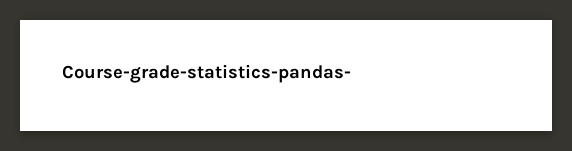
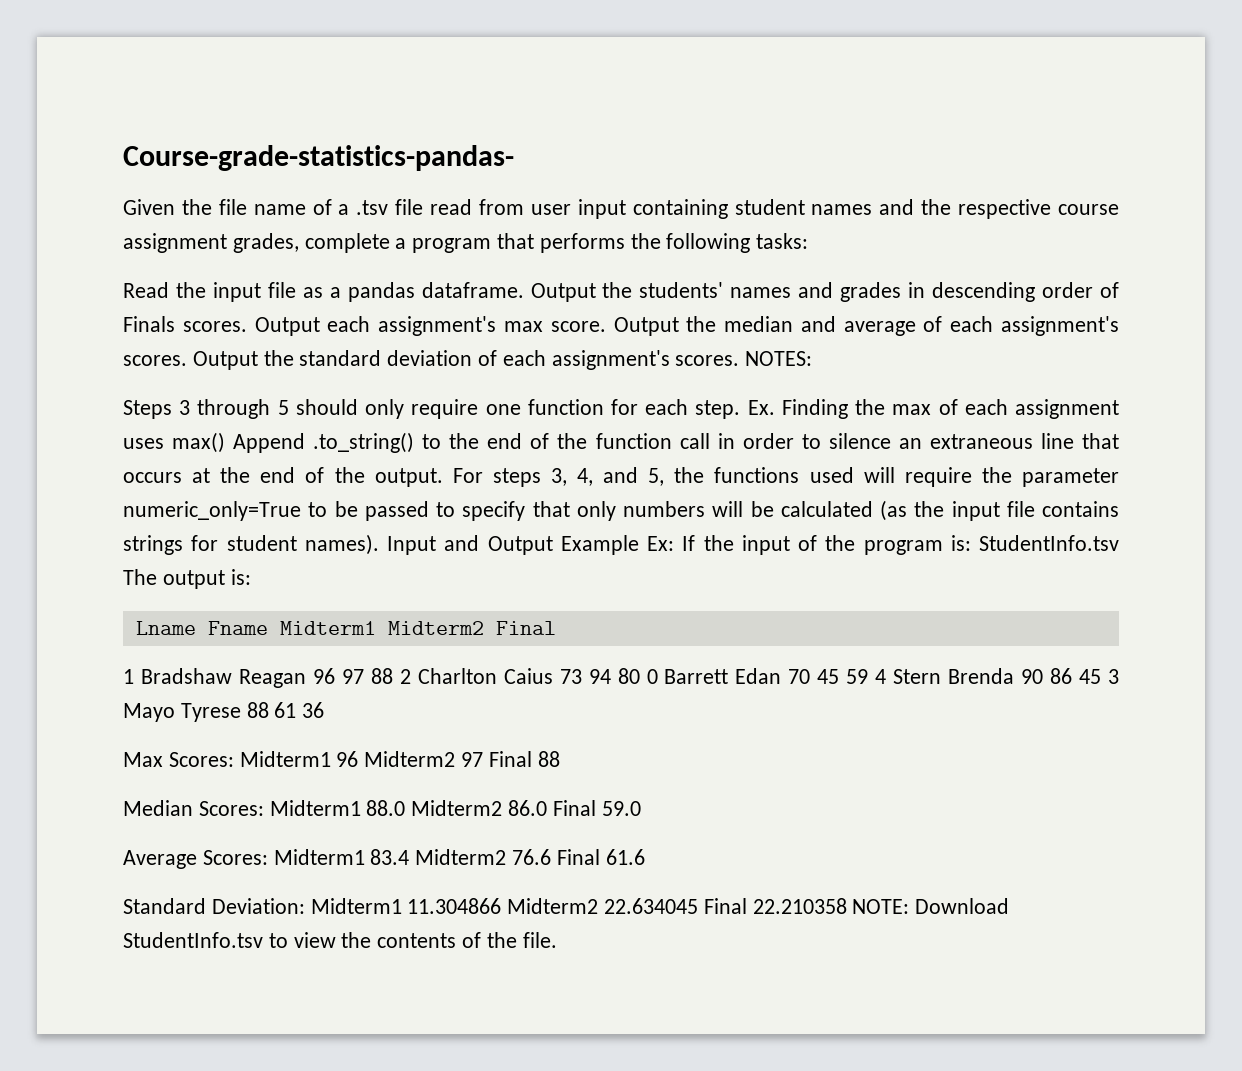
(351, 73) none -> [123,199,1120,219] [123,233,809,253] [123,282,1120,302] [123,316,1120,336] [123,350,813,370] [123,399,1119,419] [123,432,1119,453] [123,467,1119,487] [123,500,1119,521] [123,534,1119,555] [123,569,251,589] [135,621,556,635] [123,668,1120,688] [123,702,325,722] [123,751,560,767] [123,800,641,816] [123,849,645,869] [123,898,1010,914] [123,932,557,948] // Given the file name of a .tsv file read from user input containing student names and the respective course assignment grades, complete a program that performs the following tasks: // Read the input file as a pandas dataframe. Output the students' names and grades in descending order of Finals scores. Output each assignment's max score. Output the median and average of each assignment's scores. Output the standard deviation of each assignment's scores. NOTES: // Steps 3 through 5 should only require one function for each step. Ex. Finding the max of each assignment uses max() Append .to_string() to the end of the function call in order to silence an extraneous line that occurs at the end of the output. For steps 3, 4, and 5, the functions used will require the parameter numeric_only=True to be passed to specify that only numbers will be calculated (as the input file contains strings for student names). Input and Output Example Ex: If the input of the program is: StudentInfo.tsv The output is: // Lname Fname Midterm1 Midterm2 Final // 1 Bradshaw Reagan 96 97 88 2 Charlton Caius 73 94 80 0 Barrett Edan 70 45 59 4 Stern Brenda 90 86 45 3 Mayo Tyrese 88 61 36 // Max Scores: Midterm1 96 Midterm2 97 Final 88 // Median Scores: Midterm1 88.0 Midterm2 86.0 Final 59.0 // Average Scores: Midterm1 83.4 Midterm2 76.6 Final 61.6 // Standard Deviation: Midterm1 11.304866 Midterm2 22.634045 Final 22.210358 NOTE: Download StudentInfo.tsv to view the contents of the file.

